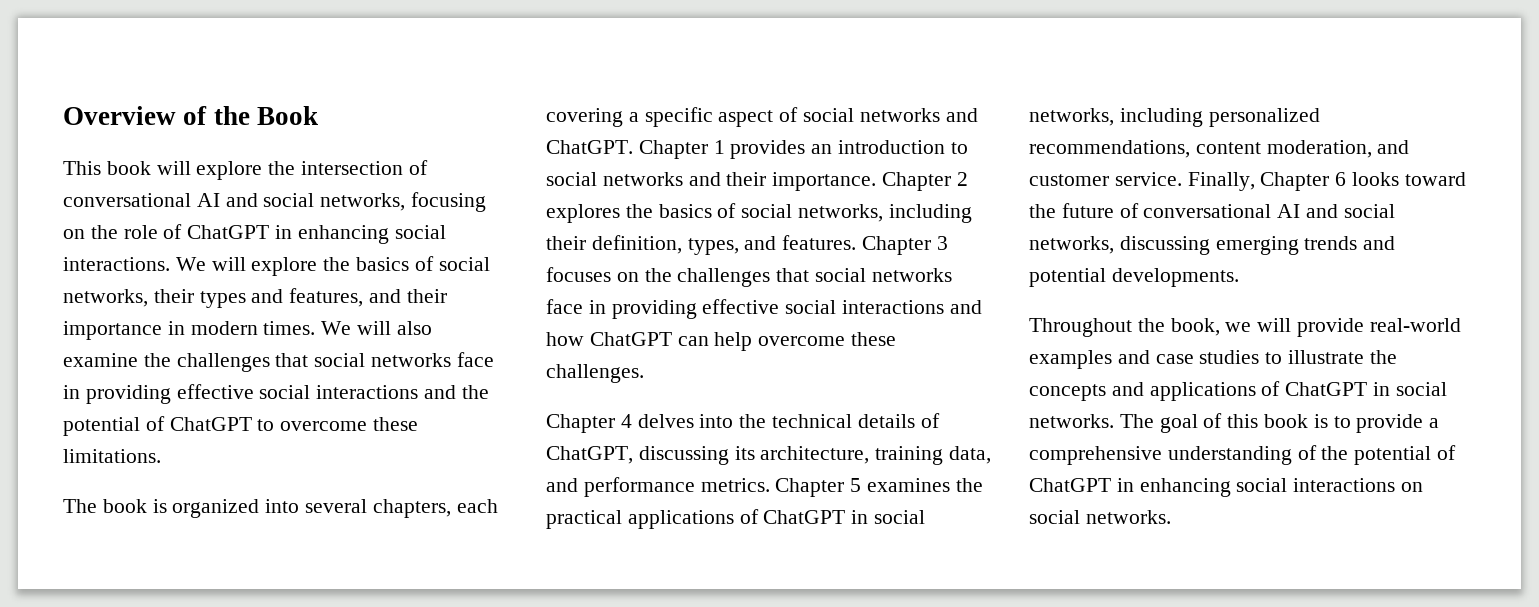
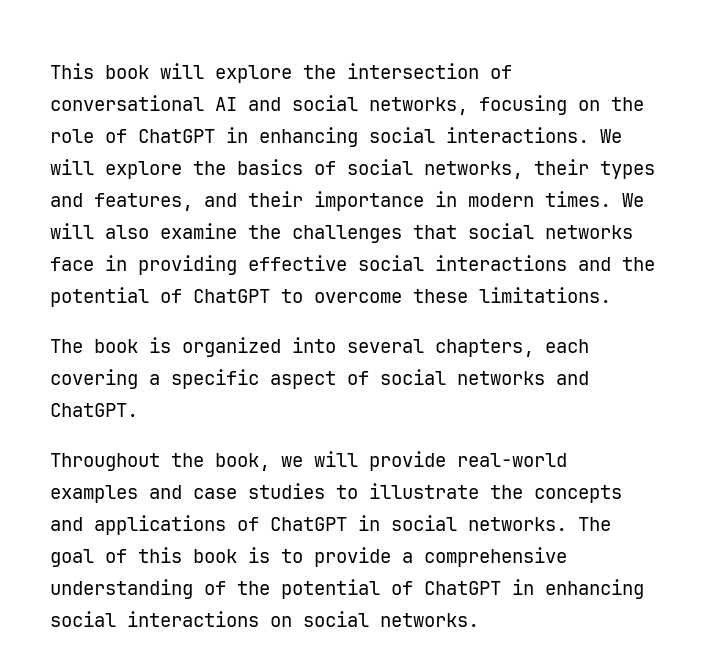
[63,106,318,125] Overview of the Book // -> (50, 71) none
[638,140,968,159] [546,172,968,191] [546,203,972,223] [546,235,948,255] [546,267,952,287] [546,299,982,319] [546,332,897,351] [546,364,644,383] [546,413,940,433] [546,446,992,465] [546,477,983,497] [546,509,926,529] [1029,108,1320,127] [1029,140,1410,158] [1029,172,1466,191] [1029,203,1395,218] [1029,236,1396,255] [1029,268,1239,287] Chapter 1 provides an introduction to social networks and their importance. Chapter 2 explores the basics of social networks, including their definition, types, and features. Chapter 3 focuses on the challenges that social networks face in providing effective social interactions and how ChatGPT can help overcome these challenges. // Chapter 4 delves into the technical details of ChatGPT, discussing its architecture, training data, and performance metrics. Chapter 5 examines the practical applications of ChatGPT in social networks, including personalized recommendations, content moderation, and customer service. Finally, Chapter 6 looks toward the future of conversational AI and social networks, discussing emerging trends and potential developments. -> (138, 410) none

